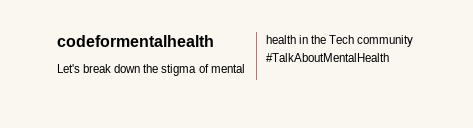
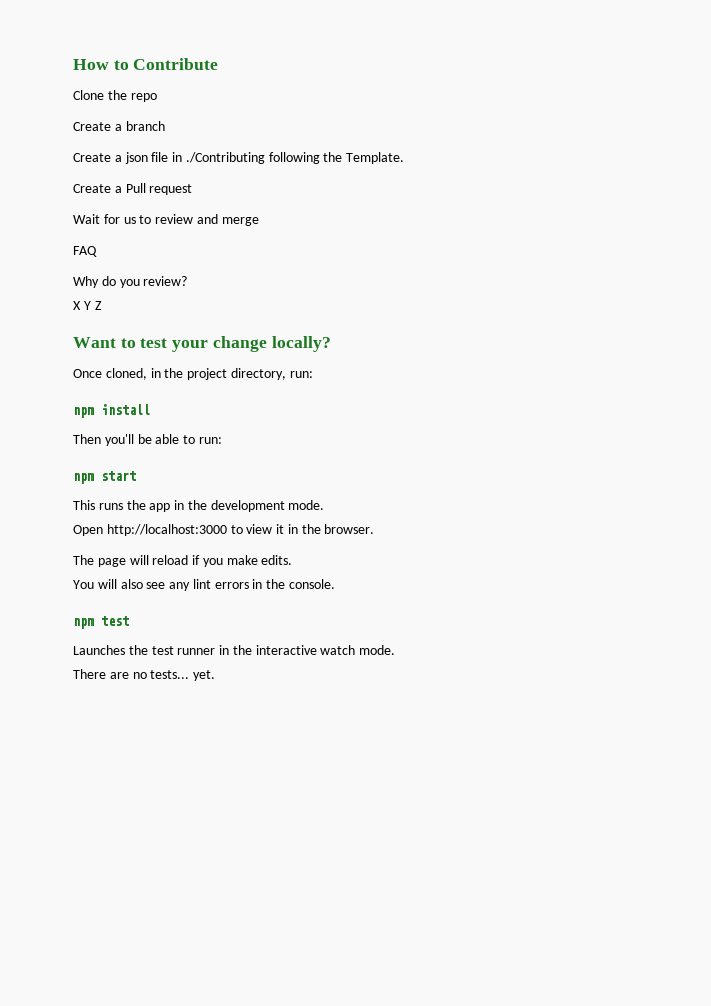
[57,35,214,47] [57,64,245,76] [266,35,414,47] [266,53,389,62] codeformentalhealth // Let's break down the stigma of mental health in the Tech community #TalkAboutMentalHealth -> [73,58,219,70] [73,90,157,102] [73,121,165,131] [73,152,405,164] [73,183,193,195] [73,214,259,226] [73,246,97,257] [73,276,188,288] [73,301,102,310] [73,336,331,352] [73,368,313,380] [73,404,150,418] [73,434,222,446] [73,471,136,484] [73,500,325,512] [73,524,375,536] [73,555,293,567] [73,579,336,591] [73,616,129,629] [73,645,396,655] [73,669,216,681] How to Contribute // Clone the repo // Create a branch // Create a json file in ./Contributing following the Template. // Create a Pull request // Wait for us to review and merge // FAQ // Why do you review? // X Y Z // Want to test your change locally? // Once cloned, in the project directory, run: // npm install // Then you'll be able to run: // npm start // This runs the app in the development mode. // Open http://localhost:3000 to view it in the browser. // The page will reload if you make edits. // You will also see any lint errors in the console. // npm test // Launches the test runner in the interactive watch mode. // There are no tests... yet.

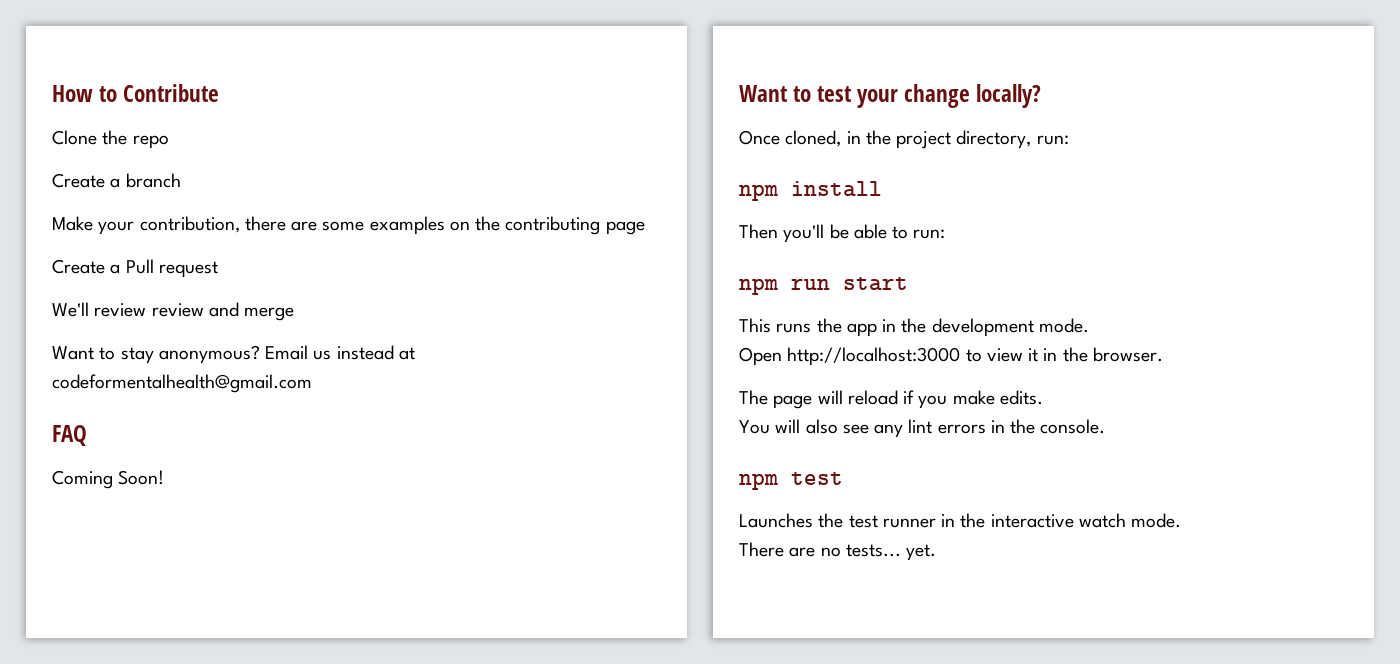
[73,152,405,164] Create a json file in ./Contributing following the Template. -> [52,216,645,235] Make your contribution, there are some examples on the contributing page
[73,214,152,224] Wait for us to -> [52,302,147,317] We'll review
[73,246,97,257] [73,276,188,288] [73,301,102,310] FAQ // Why do you review? // X Y Z -> [52,345,415,364] [52,374,312,393] [52,425,87,446] [52,470,165,489] Want to stay anonymous? Email us instead at codeformentalhealth@gmail.com // FAQ // Coming Soon!
(94, 478) none -> [791,278,830,290] run

